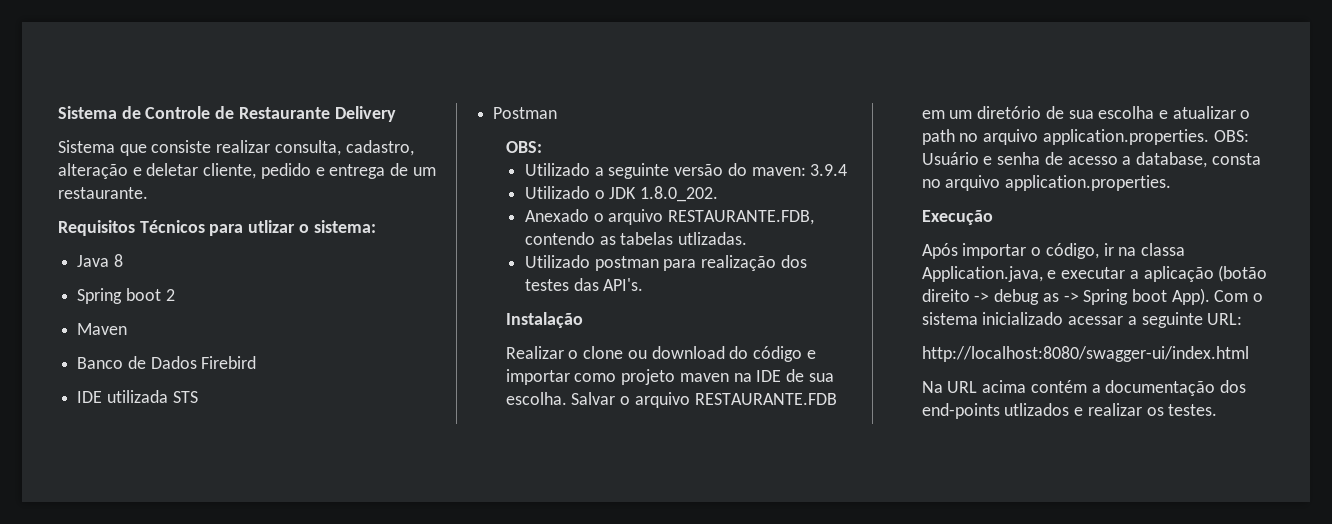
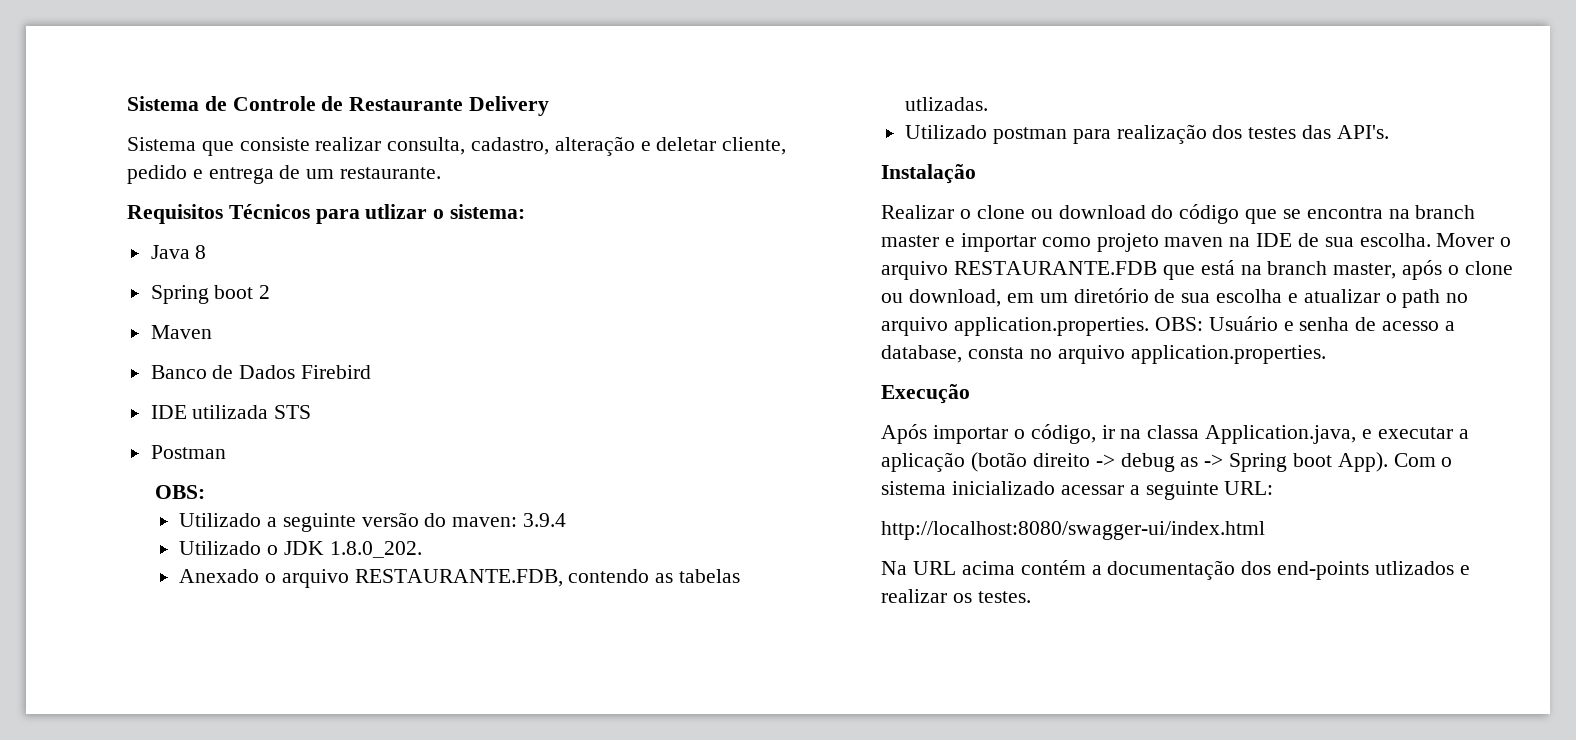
(802, 354) none -> [1245,205,1476,224] [881,235,940,247] que se encontra na branch master
[571,392,616,405] Salvar -> [1436,233,1495,247] Mover
(837, 399) none -> [1163,260,1513,280] [881,289,1002,307] que está na branch master, após o clone ou download,

